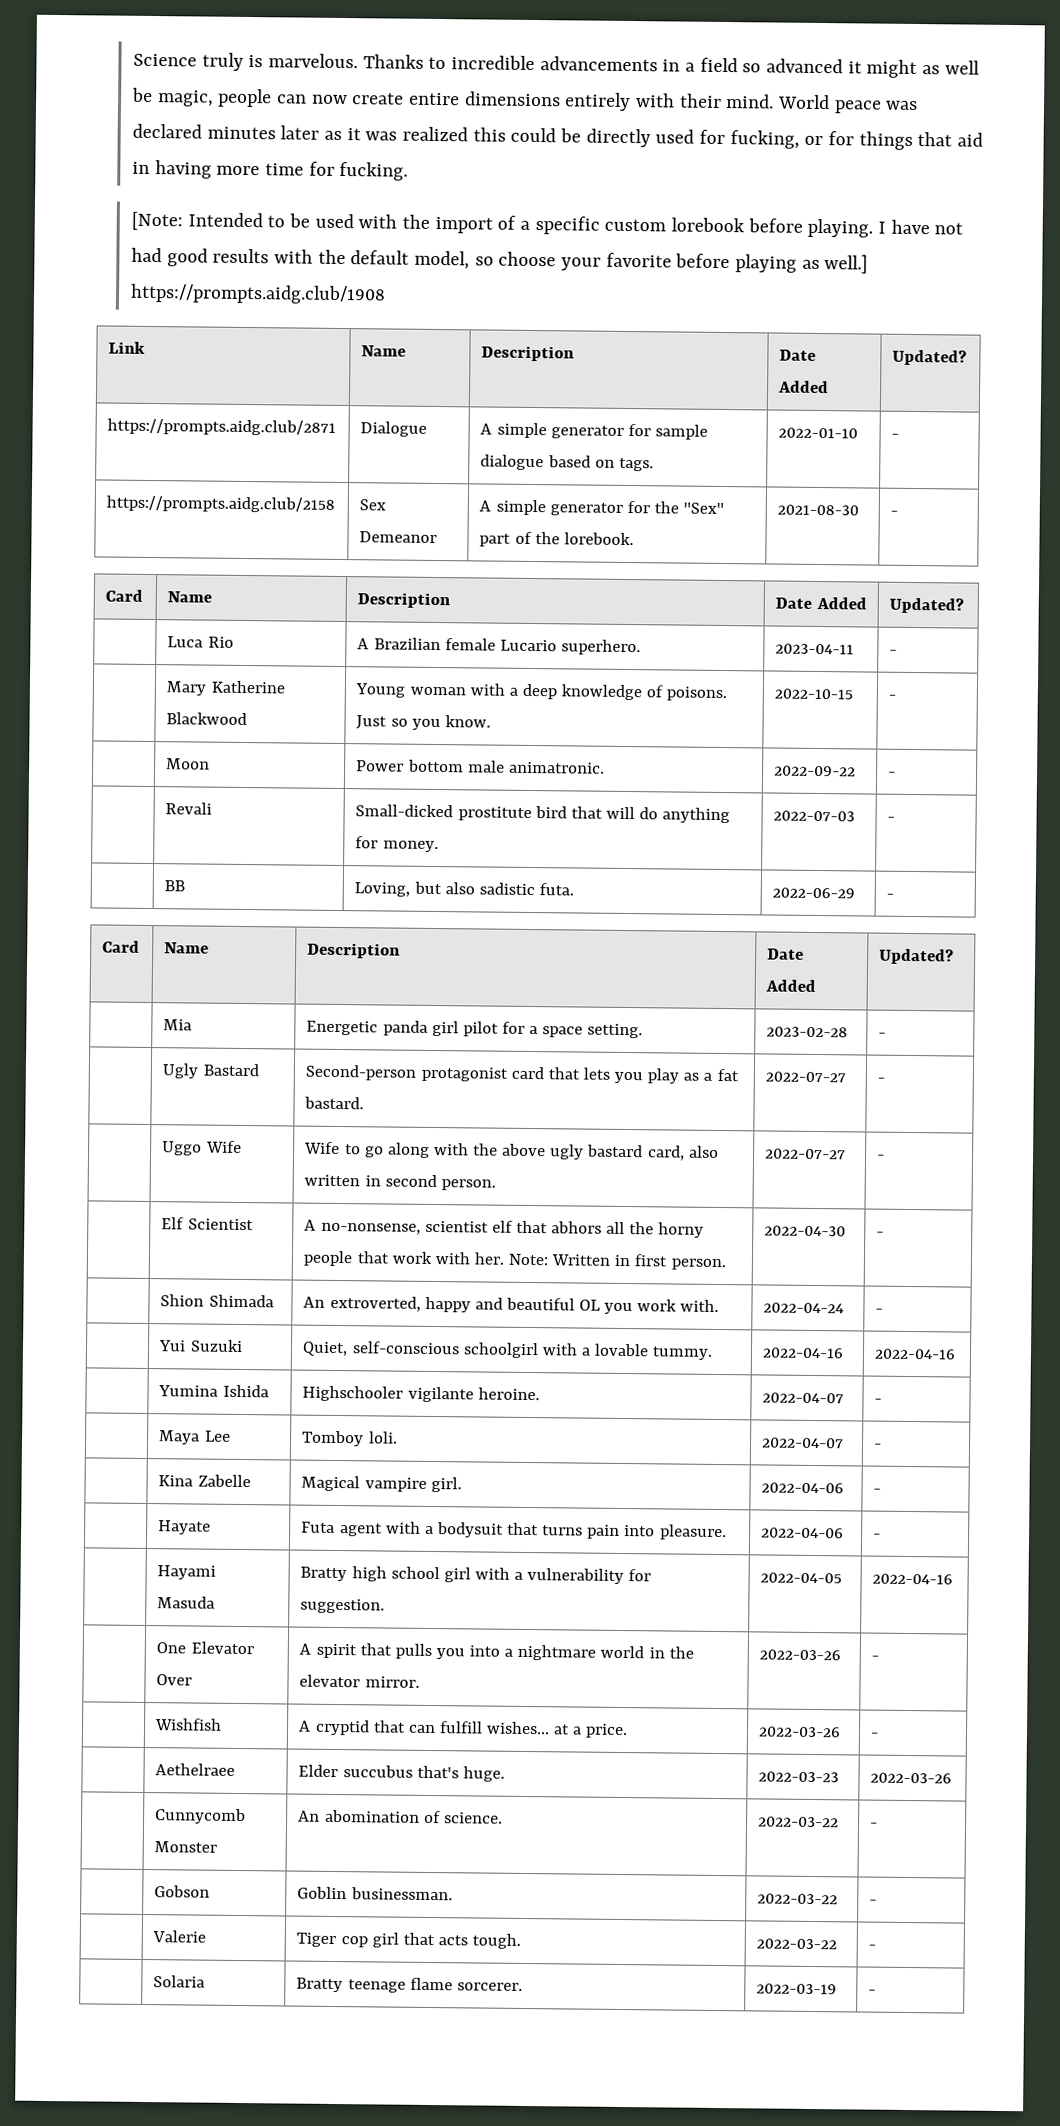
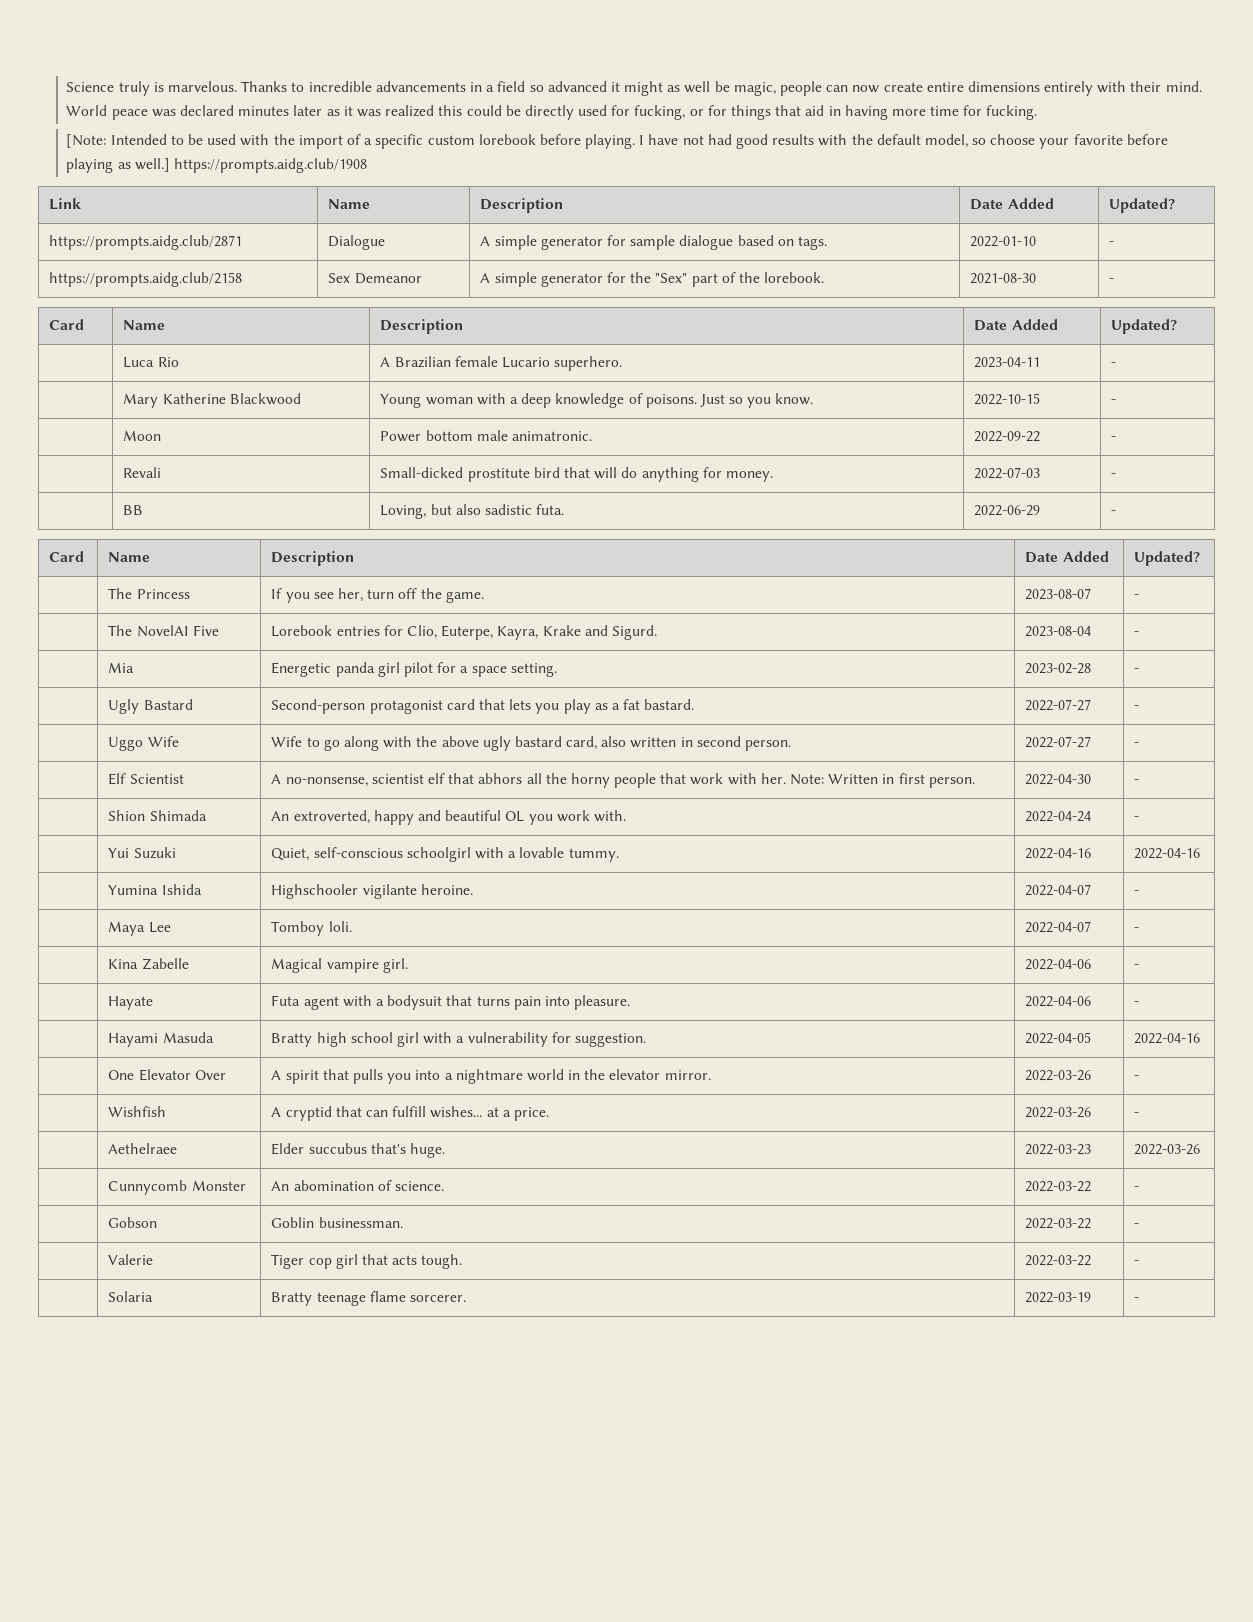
(955, 956) none -> [108,588,190,599] [271,588,484,603] [1025,588,1092,600] [1134,594,1140,599] [108,625,219,637] [271,625,657,640] [1025,626,1092,637] [1134,631,1140,636] // | The Princess | If you see her, turn off the game. | 2023-08-07 | - // | The NovelAI Five | Lorebook entries for Clio, Euterpe, Kayra, Krake and Sigurd. | 2023-08-04 | -

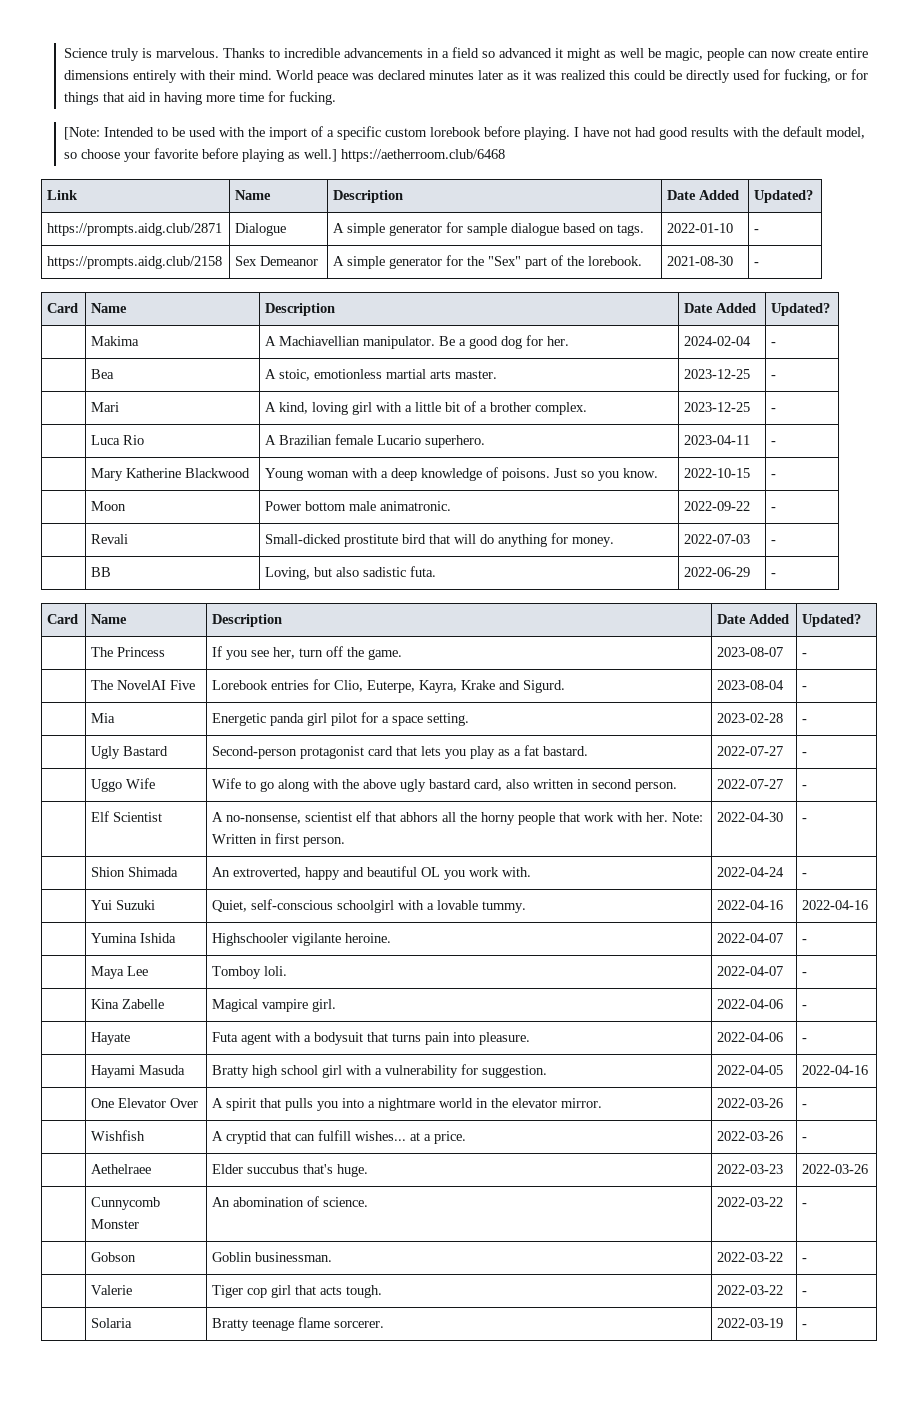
[174,158,368,173] https://prompts.aidg.club/1908 -> [341,149,506,162] https://aetherroom.club/6468
(1178, 326) none -> [91,336,140,346] [265,335,570,349] [684,336,752,346] [771,342,777,346] [91,369,115,379] [265,369,498,381] [684,369,751,379] [771,375,777,379] [91,402,120,412] [265,401,588,415] [684,402,751,412] [771,408,777,412] // | Makima | A Machiavellian manipulator. Be a good dog for her. | 2024-02-04 | - // | Bea | A stoic, emotionless martial arts master. | 2023-12-25 | - // | Mari | A kind, loving girl with a little bit of a brother complex. | 2023-12-25 | -

